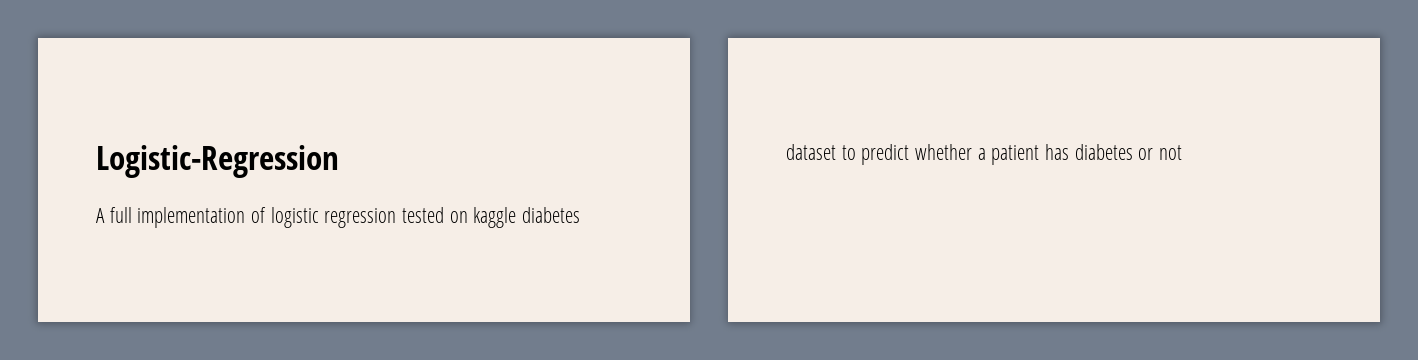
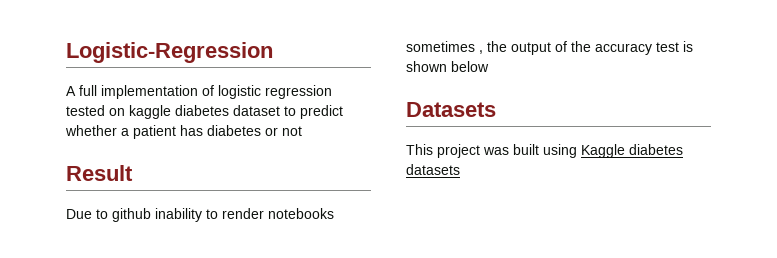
(1183, 152) none -> [66,165,133,181] [66,208,334,222] [406,41,693,55] [406,61,489,72] [406,102,496,117] [406,144,683,158] [406,164,460,175] // Result // Due to github inability to render notebooks sometimes , the output of the accuracy test is shown below // Datasets // This project was built using Kaggle diabetes datasets

